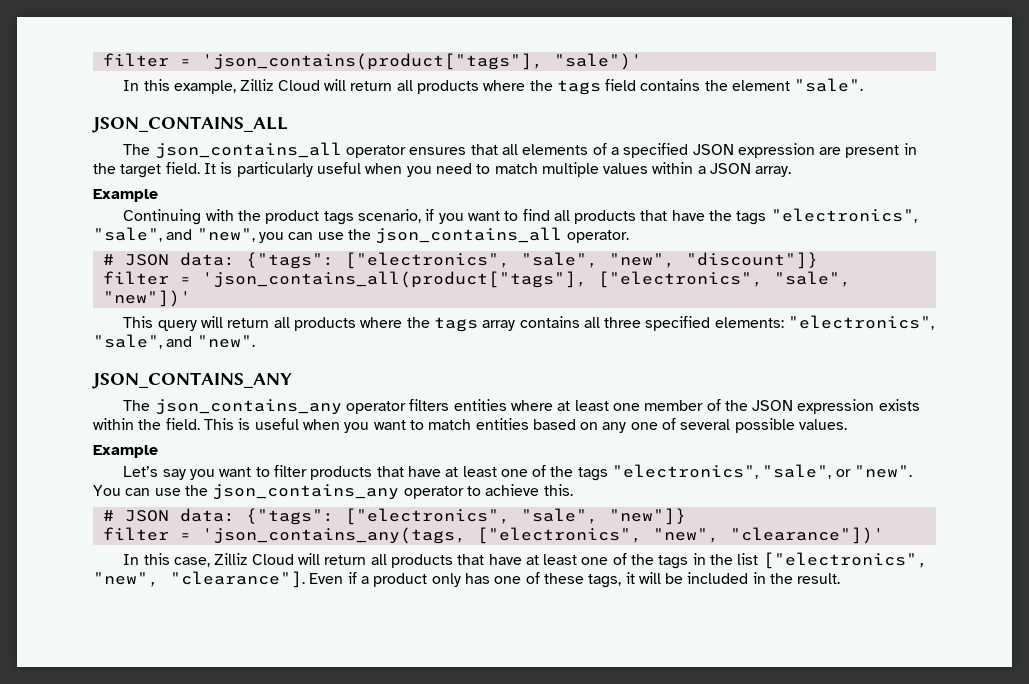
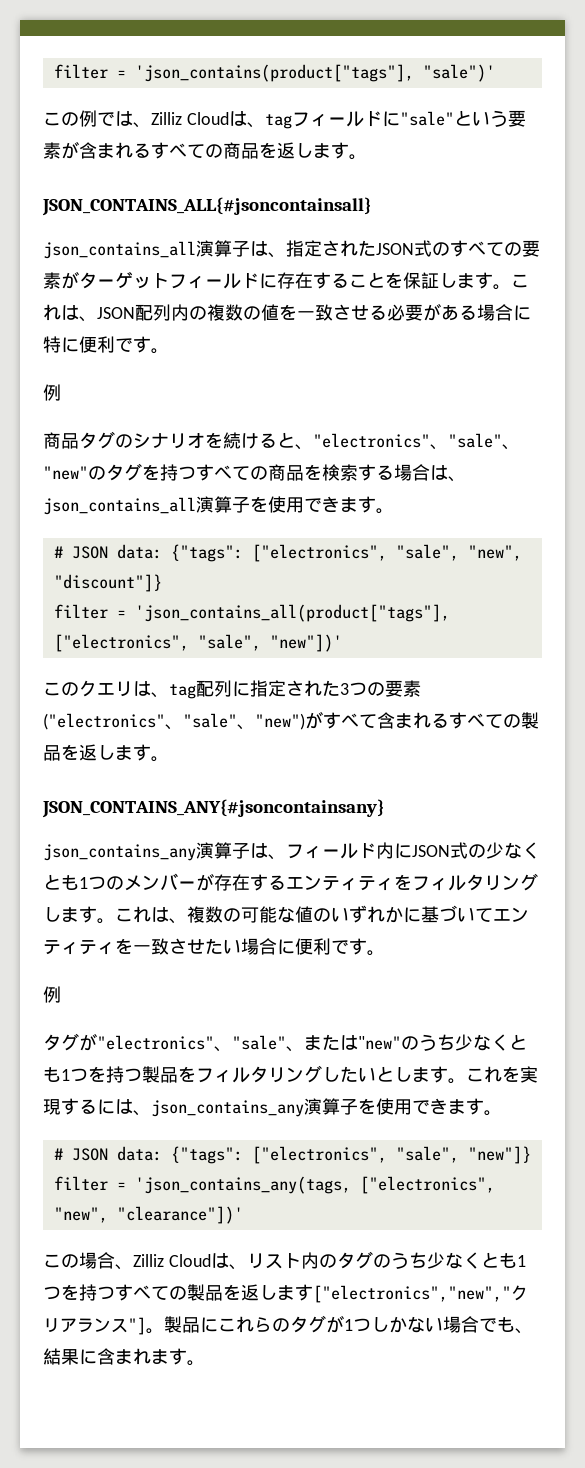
[123,78,864,95] [92,116,288,133] [123,142,917,159] [93,162,792,178] [93,189,158,202] [123,208,917,225] [93,227,629,244] In this example, Zilliz Cloud will return all products where the tags field contains the element "sale". // JSON_CONTAINS_ALL // The json_contains_all operator ensures that all elements of a specified JSON expression are present in the target field. It is particularly useful when you need to match multiple values within a JSON array. // Example // Continuing with the product tags scenario, if you want to find all products that have the tags "electronics", "sale", and "new", you can use the json_contains_all operator. -> [43,110,526,129] [43,141,367,160] [42,197,371,216] [43,240,540,259] [43,271,529,290] [43,303,531,322] [43,336,169,354] [43,384,61,401] [43,431,520,450] [43,463,466,482] [43,496,394,515] この例では、Zilliz Cloudは、tagフィールドに"sale"という要素が含まれるすべての商品を返します。 // JSON_CONTAINS_ALL{#jsoncontainsall} // json_contains_all演算子は、指定されたJSON式のすべての要素がターゲットフィールドに存在することを保証します。これは、JSON配列内の複数の値を一致させる必要がある場合に特に便利です。 // 例 // 商品タグのシナリオを続けると、"electronics"、"sale"、"new"のタグを持つすべての商品を検索する場合は、json_contains_all演算子を使用できます。
[123,315,935,332] [93,334,255,349] [92,372,292,389] [123,399,920,415] [93,418,848,433] [93,445,158,458] [123,464,913,481] [93,484,573,500] This query will return all products where the tags array contains all three specified elements: "electronics", "sale", and "new". // JSON_CONTAINS_ANY // The json_contains_any operator filters entities where at least one member of the JSON expression exists within the field. This is useful when you want to match entities based on any one of several possible values. // Example // Let’s say you want to filter products that have at least one of the tags "electronics", "sale", or "new". You can use the json_contains_any operator to achieve this. -> [43,680,421,699] [43,711,539,730] [43,744,169,762] [42,799,384,818] [43,842,540,861] [43,873,538,891] [43,905,529,924] [43,938,385,956] [43,986,61,1003] [43,1033,527,1052] [43,1065,538,1084] [43,1098,502,1117] このクエリは、tag配列に指定された3つの要素("electronics"、"sale"、"new")がすべて含まれるすべての製品を返します。 // JSON_CONTAINS_ANY{#jsoncontainsany} // json_contains_any演算子は、フィールド内にJSON式の少なくとも1つのメンバーが存在するエンティティをフィルタリングします。これは、複数の可能な値のいずれかに基づいてエンティティを一致させたい場合に便利です。 // 例 // タグが"electronics"、"sale"、または"new"のうち少なくとも1つを持つ製品をフィルタリングしたいとします。これを実現するには、json_contains_any演算子を使用できます。
[123,552,928,569] [93,571,841,588] In this case, Zilliz Cloud will return all products that have at least one of the tags in the list ["electronics", "new", "clearance"]. Even if a product only has one of these tags, it will be included in the result. -> [43,1251,526,1270] [43,1284,528,1303] [43,1315,533,1335] [43,1348,205,1366] この場合、Zilliz Cloudは、リスト内のタグのうち少なくとも1つを持つすべての製品を返します["electronics","new","クリアランス"]。製品にこれらのタグが1つしかない場合でも、結果に含まれます。

